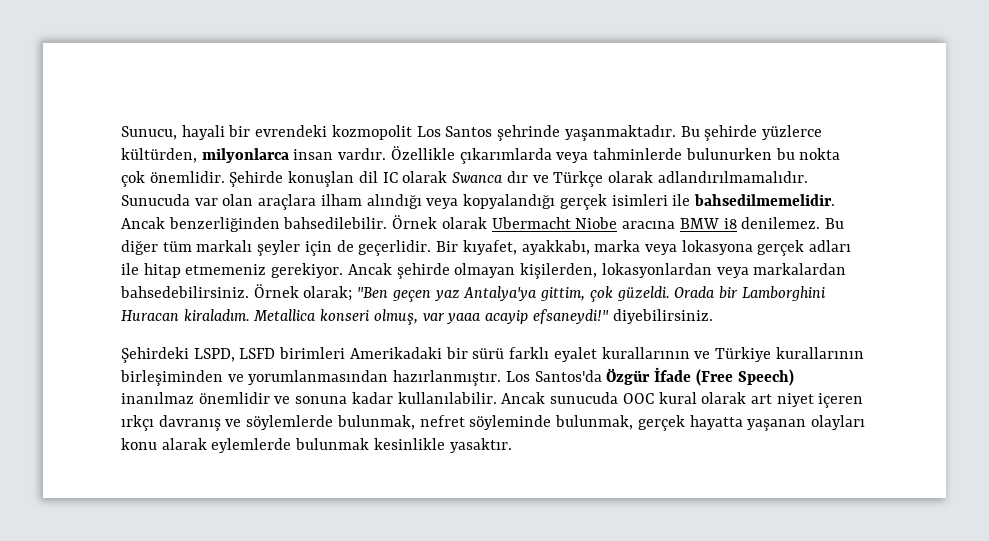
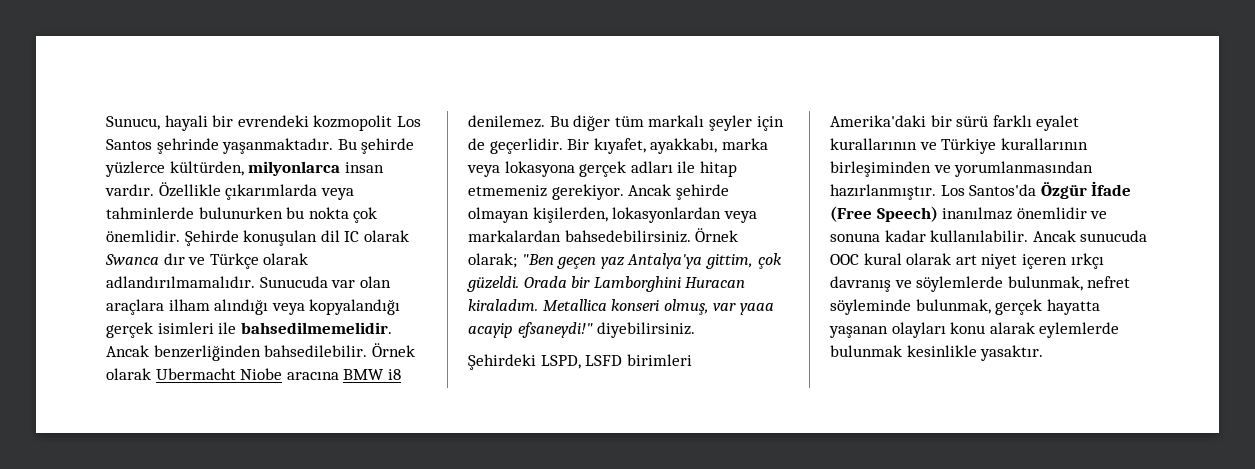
[288,171,355,187] konuşlan -> [243,230,318,246] konuşulan
[349,347,442,359] Amerikadaki -> [830,115,926,127] Amerika'daki

